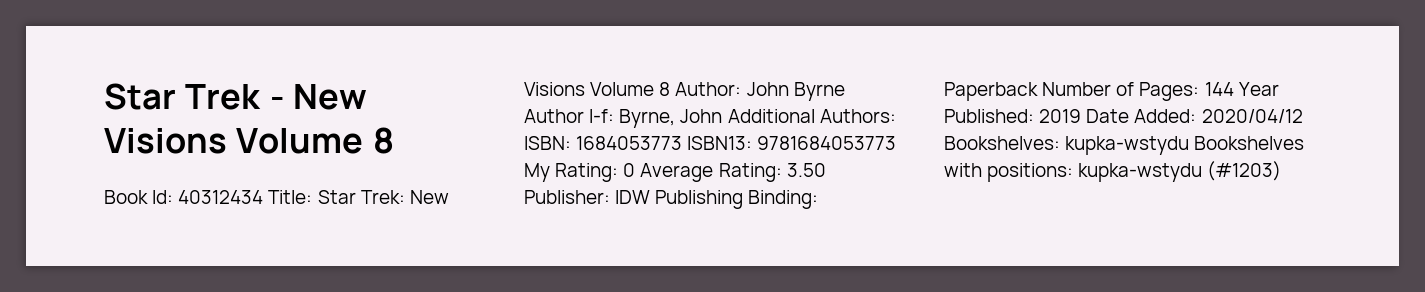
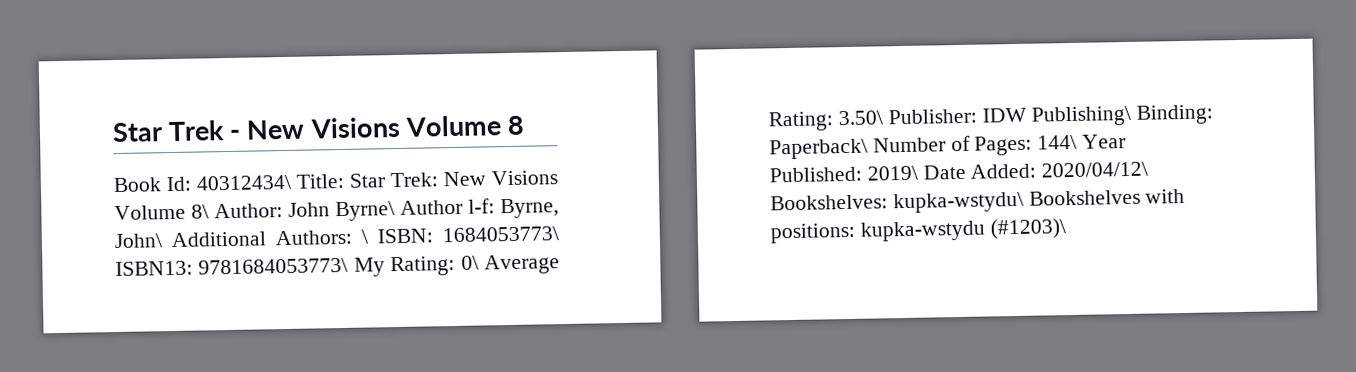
[178,190,264,204] 40312434 -> [196,174,291,191] 40312434\
[659,82,671,96] 8 -> [191,204,209,219] 8\
[793,82,845,101] Byrne -> [335,201,395,222] Byrne\
[680,109,723,123] John -> [114,233,163,249] John\
[524,136,897,150] ISBN: 1684053773 ISBN13: 9781684053773 -> [361,226,559,244] [115,257,349,277] \ ISBN: 1684053773\ ISBN13: 9781684053773\
[623,163,636,177] 0 -> [460,255,479,270] 0\
[786,163,826,177] 3.50 -> [838,110,883,126] 3.50\
[655,190,819,209] [944,82,1038,101] Publishing Binding: Paperback -> [1031,104,1213,127] [769,138,868,160] Publishing\ Binding: Paperback\
[1204,82,1234,96] 144 -> [1037,134,1078,150] 144\
[1039,109,1082,123] 2019 -> [866,165,918,181] 2019\
[1201,109,1303,123] [944,136,1190,155] 2020/04/12 Bookshelves: kupka-wstydu -> [1041,161,1149,178] [770,191,1024,214] 2020/04/12\ Bookshelves: kupka-wstydu\
[1207,161,1282,181] (#1203) -> [989,218,1066,240] (#1203)\

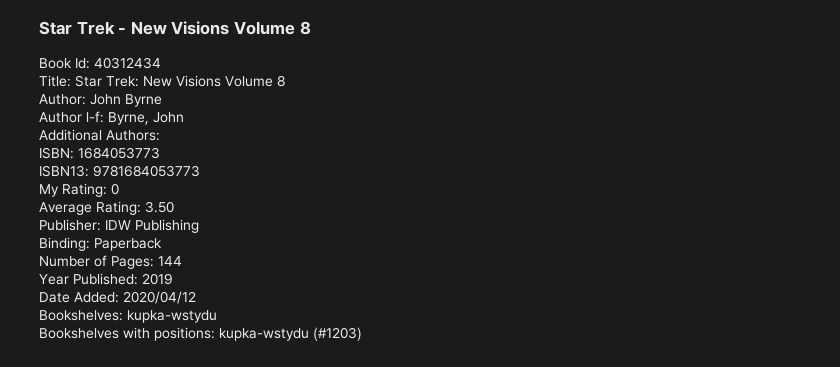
[196,174,291,191] 40312434\ -> [94,57,161,69] 40312434 //
[191,204,209,219] 8\ -> [277,75,285,87] 8 //
[335,201,395,222] Byrne\ -> [125,94,162,107] Byrne //
[114,233,163,249] John\ -> [153,112,184,123] John //
[361,226,559,244] [115,257,349,277] \ ISBN: 1684053773\ ISBN13: 9781684053773\ -> [39,147,160,159] [39,165,200,177] // ISBN: 1684053773 // ISBN13: 9781684053773 //
[460,255,479,270] 0\ -> [111,183,119,195] 0 //
[838,110,883,126] 3.50\ -> [145,201,174,213] 3.50 //
[1031,104,1213,127] [769,138,868,160] Publishing\ Binding: Paperback\ -> [135,219,199,233] [39,237,162,251] Publishing // Binding: Paperback //
[1037,134,1078,150] 144\ -> [158,256,182,266] 144 //
[866,165,918,181] 2019\ -> [142,273,173,285] 2019 //
[1041,161,1149,178] [770,191,1024,214] 2020/04/12\ Bookshelves: kupka-wstydu\ -> [123,291,196,304] [39,310,217,323] 2020/04/12 // Bookshelves: kupka-wstydu //
[989,218,1066,240] (#1203)\ -> [313,327,362,341] (#1203)

